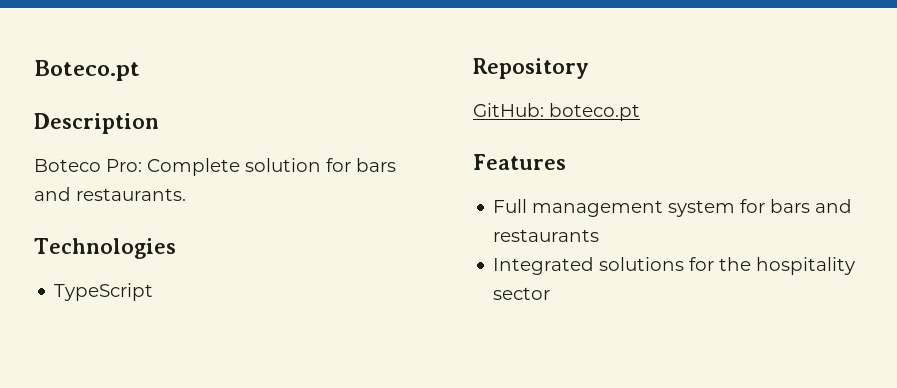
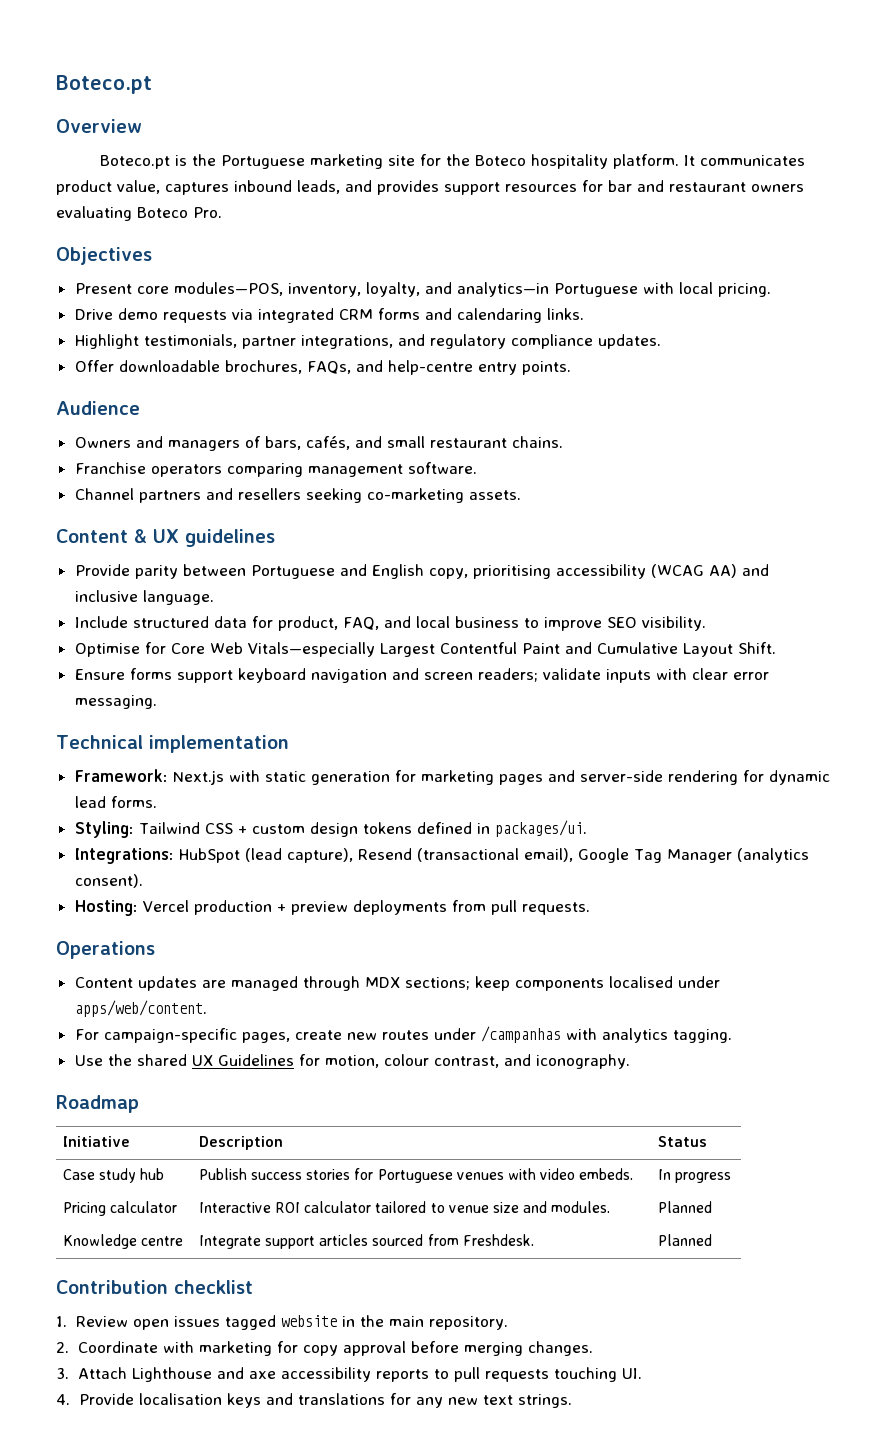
[34,113,159,134] [34,158,396,176] [34,187,186,201] [34,238,176,259] [54,283,154,301] [473,58,589,79] [473,103,640,121] [473,154,566,170] [493,199,853,217] [493,229,600,242] [493,257,856,275] [493,287,551,300] Description // Boteco Pro: Complete solution for bars and restaurants. // Technologies // TypeScript // Repository // GitHub: boteco.pt // Features // Full management system for bars and restaurants // Integrated solutions for the hospitality sector -> [56,119,142,133] [99,154,805,169] [56,180,804,195] [56,206,222,221] [56,247,152,265] [74,282,771,297] [74,308,584,323] [74,334,661,349] [74,360,571,375] [56,401,140,415] [74,436,563,451] [74,462,477,477] [74,488,521,503] [56,529,275,547] [74,564,769,579] [74,590,214,605] [74,616,706,631] [74,642,776,657] [74,668,769,683] [74,695,157,709] [56,735,289,753] [74,769,830,785] [74,796,157,808] [74,820,587,838] [74,848,809,864] [74,874,143,888] [74,900,590,916] [56,941,155,959] [74,976,720,991] [74,1000,207,1017] [74,1026,732,1043] [74,1054,630,1069] [56,1095,139,1113] [62,1136,130,1147] [198,1136,283,1150] [657,1136,707,1147] [62,1168,165,1183] [198,1168,634,1183] [657,1169,731,1183] [62,1201,177,1216] [198,1201,611,1213] [657,1201,712,1213] [62,1234,183,1249] [198,1234,534,1249] [657,1234,712,1246] [56,1280,253,1294] [56,1315,508,1330] [56,1341,593,1356] [56,1367,642,1382] [56,1393,572,1408] Overview // Boteco.pt is the Portuguese marketing site for the Boteco hospitality platform. It communicates product value, captures inbound leads, and provides support resources for bar and restaurant owners evaluating Boteco Pro. // Objectives // Present core modules—POS, inventory, loyalty, and analytics—in Portuguese with local pricing. // Drive demo requests via integrated CRM forms and calendaring links. // Highlight testimonials, partner integrations, and regulatory compliance updates. // Offer downloadable brochures, FAQs, and help-centre entry points. // Audience // Owners and managers of bars, cafés, and small restaurant chains. // Franchise operators comparing management software. // Channel partners and resellers seeking co-marketing assets. // Content & UX guidelines // Provide parity between Portuguese and English copy, prioritising accessibility (WCAG AA) and inclusive language. // Include structured data for product, FAQ, and local business to improve SEO visibility. // Optimise for Core Web Vitals—especially Largest Contentful Paint and Cumulative Layout Shift. // Ensure forms support keyboard navigation and screen readers; validate inputs with clear error messaging. // Technical implementation // Framework: Next.js with static generation for marketing pages and server-side rendering for dynamic lead forms. // Styling: Tailwind CSS + custom design tokens defined in packages/ui. // Integrations: HubSpot (lead capture), Resend (transactional email), Google Tag Manager (analytics consent). // Hosting: Vercel production + preview deployments from pull requests. // Operations // Content updates are managed through MDX sections; keep components localised under apps/web/content. // For campaign-specific pages, create new routes under /campanhas with analytics tagging. // Use the shared UX Guidelines for motion, colour contrast, and iconography. // Roadmap // Initiative | Description | Status // Case study hub | Publish success stories for Portuguese venues with video embeds. | In progress // Pricing calculator | Interactive ROI calculator tailored to venue size and modules. | Planned // Knowledge centre | Integrate support articles sourced from Freshdesk. | Planned // Contribution checklist // 1. Review open issues tagged website in the main repository. // 2. Coordinate with marketing for copy approval before merging changes. // 3. Attach Lighthouse and axe accessibility reports to pull requests touching UI. // 4. Provide localisation keys and translations for any new text strings.

